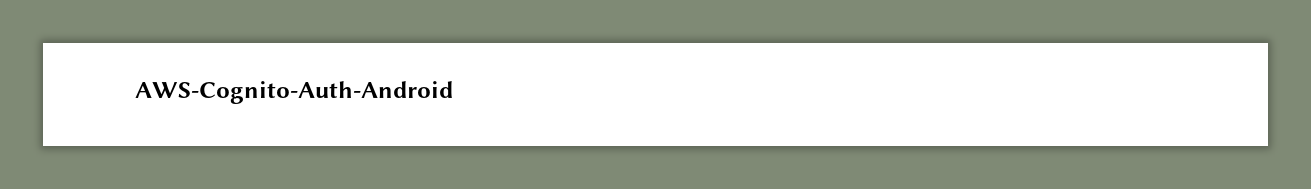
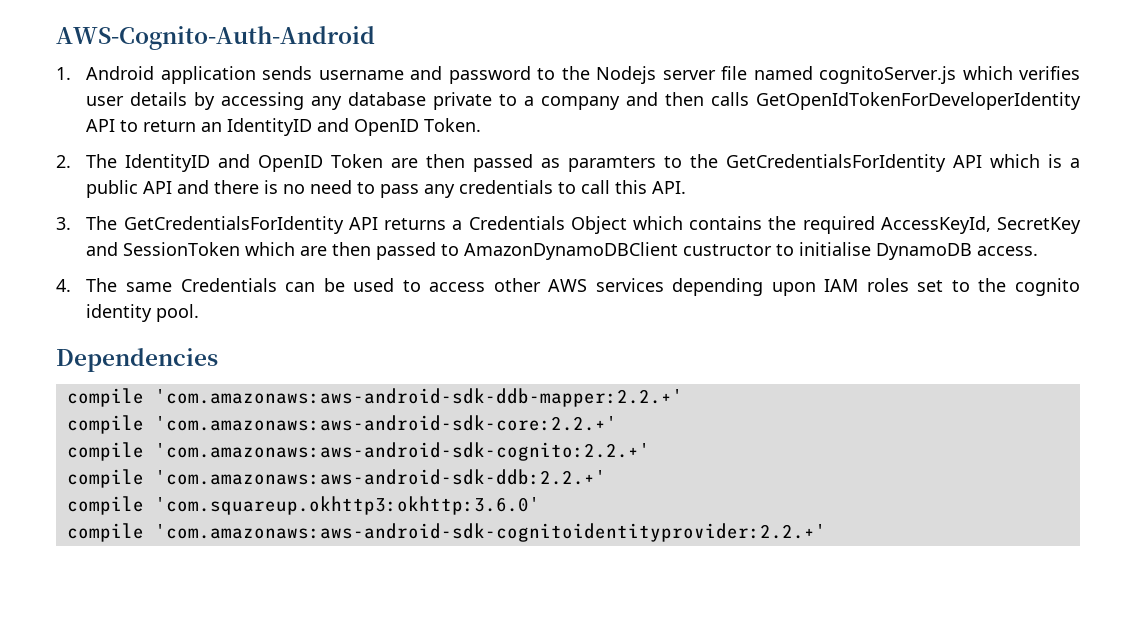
(453, 92) none -> [56,66,1080,84] [86,92,1081,110] [86,118,482,136] [56,154,1080,172] [86,180,687,198] [56,216,1081,234] [86,242,1039,260] [56,278,1081,296] [86,304,200,322] [56,348,218,372] [66,388,683,407] [66,415,617,434] [66,442,650,461] [66,469,606,488] [66,496,540,515] [66,523,826,542] // 1. Android application sends username and password to the Nodejs server file named cognitoServer.js which verifies user details by accessing any database private to a company and then calls GetOpenIdTokenForDeveloperIdentity API to return an IdentityID and OpenID Token. // 2. The IdentityID and OpenID Token are then passed as paramters to the GetCredentialsForIdentity API which is a public API and there is no need to pass any credentials to call this API. // 3. The GetCredentialsForIdentity API returns a Credentials Object which contains the required AccessKeyId, SecretKey and SessionToken which are then passed to AmazonDynamoDBClient custructor to initialise DynamoDB access. // 4. The same Credentials can be used to access other AWS services depending upon IAM roles set to the cognito identity pool. // Dependencies // compile 'com.amazonaws:aws-android-sdk-ddb-mapper:2.2.+' // compile 'com.amazonaws:aws-android-sdk-core:2.2.+' // compile 'com.amazonaws:aws-android-sdk-cognito:2.2.+' // compile 'com.amazonaws:aws-android-sdk-ddb:2.2.+' // compile 'com.squareup.okhttp3:okhttp:3.6.0' // compile 'com.amazonaws:aws-android-sdk-cognitoidentityprovider:2.2.+'

